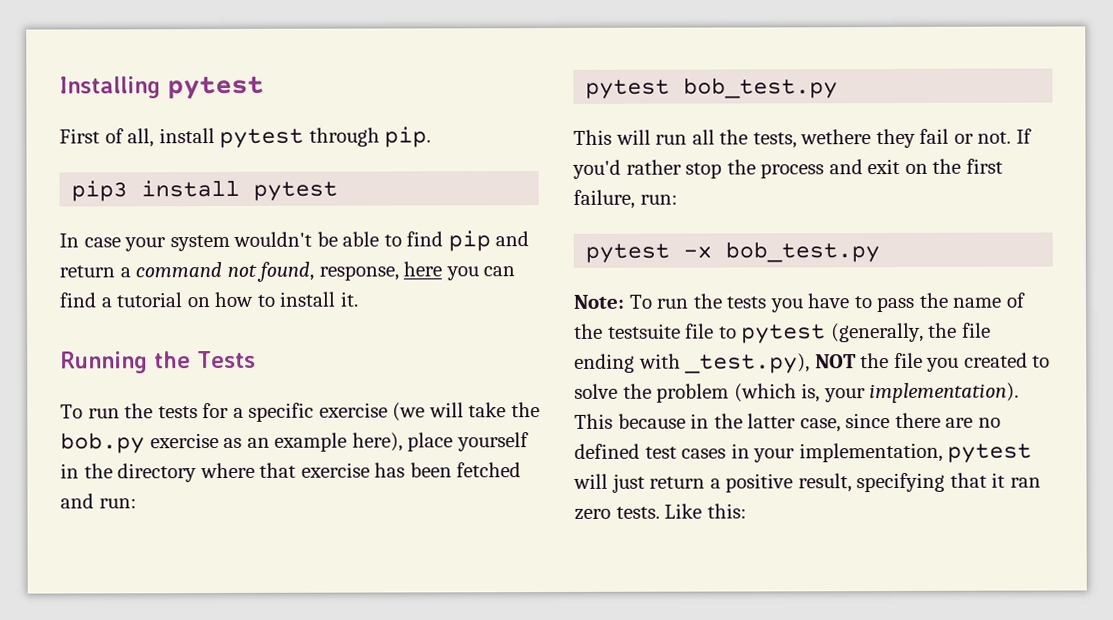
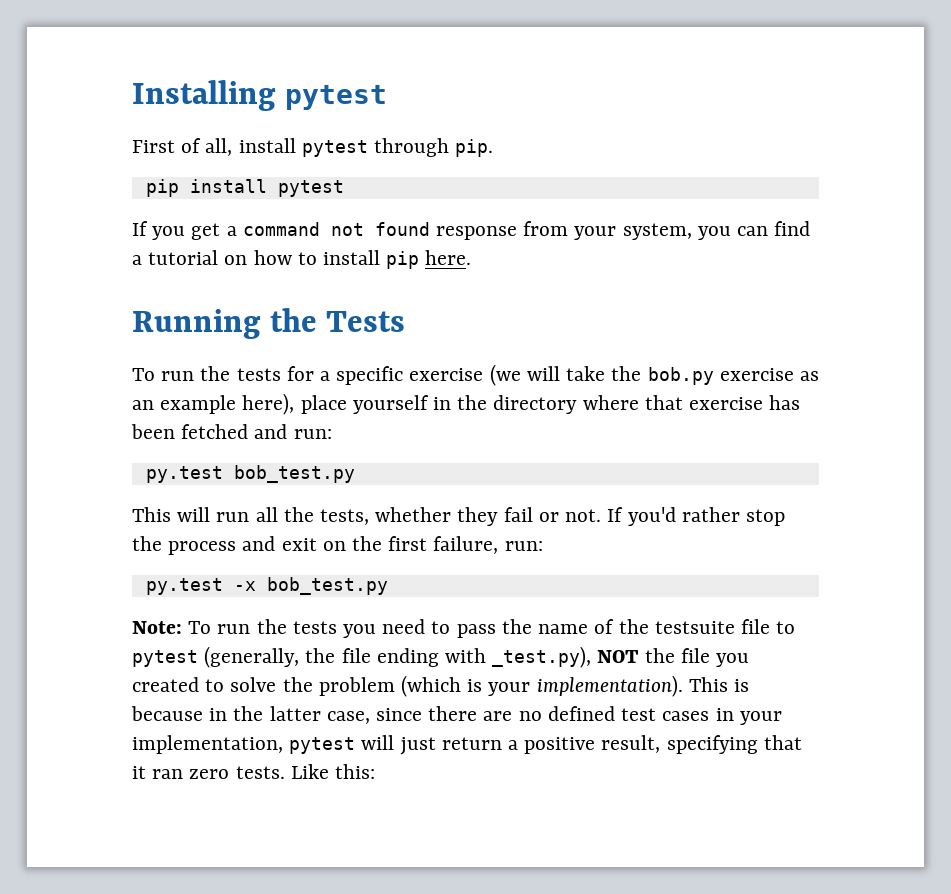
[71,180,129,202] pip3 -> [145,179,179,197] pip
[59,230,530,252] [59,261,443,282] In case your system wouldn't be able to find pip and return a command not found, response, here -> [132,221,692,240] If you get a command not found response from your system,
[339,291,358,307] it. -> [386,250,472,269] pip here.
[585,79,671,99] pytest -> [145,466,223,483] py.test
[800,129,872,145] wethere -> [375,507,452,522] whether
[585,243,671,263] pytest -> [145,578,223,595] py.test
[807,293,850,309] have -> [382,619,426,634] need
[801,383,821,403] is, -> [467,679,483,692] is
(613, 421) none -> [734,679,750,692] is

